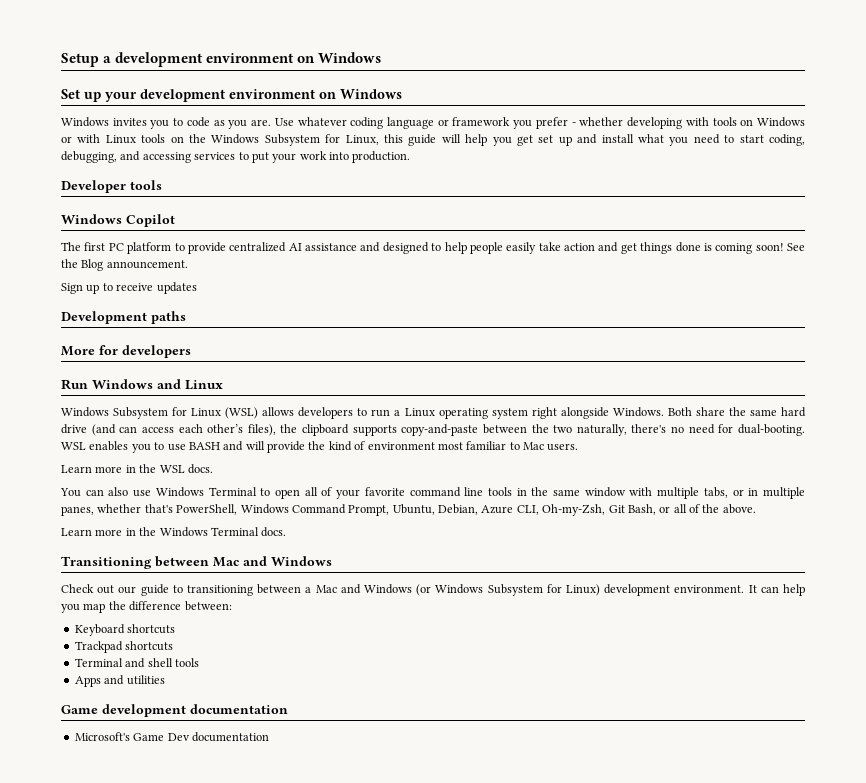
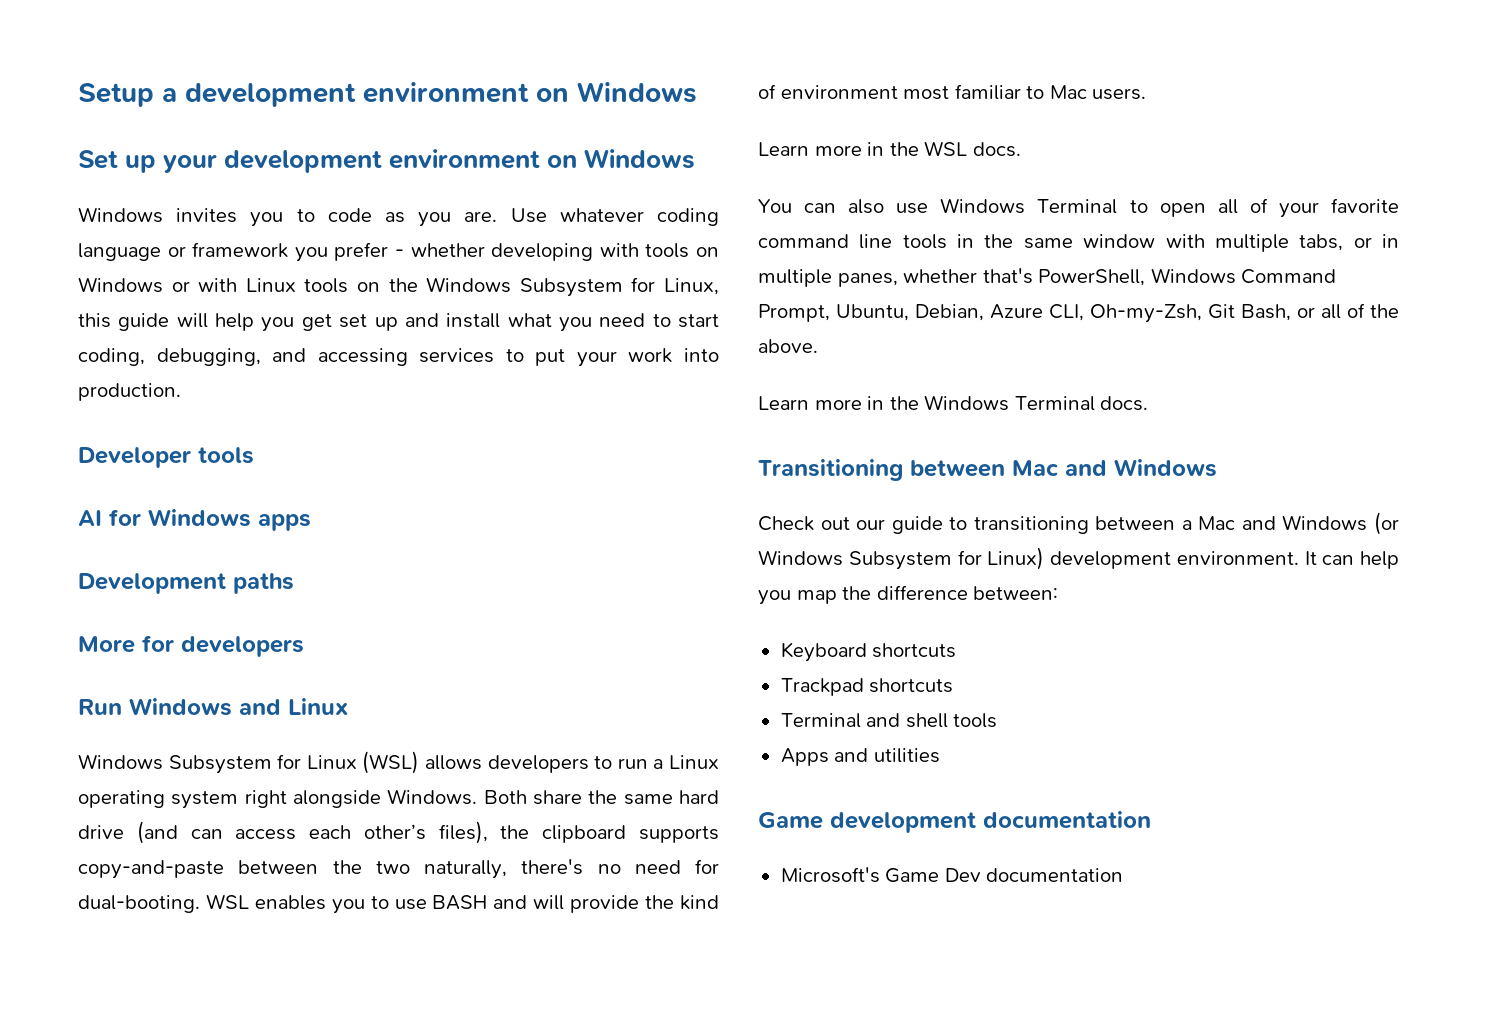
[61,214,175,227] [61,242,805,254] [61,259,188,271] [61,282,197,294] Windows Copilot // The first PC platform to provide centralized AI assistance and designed to help people easily take action and get things done is coming soon! See the Blog announcement. // Sign up to receive updates -> [78,509,311,531] AI for Windows apps

